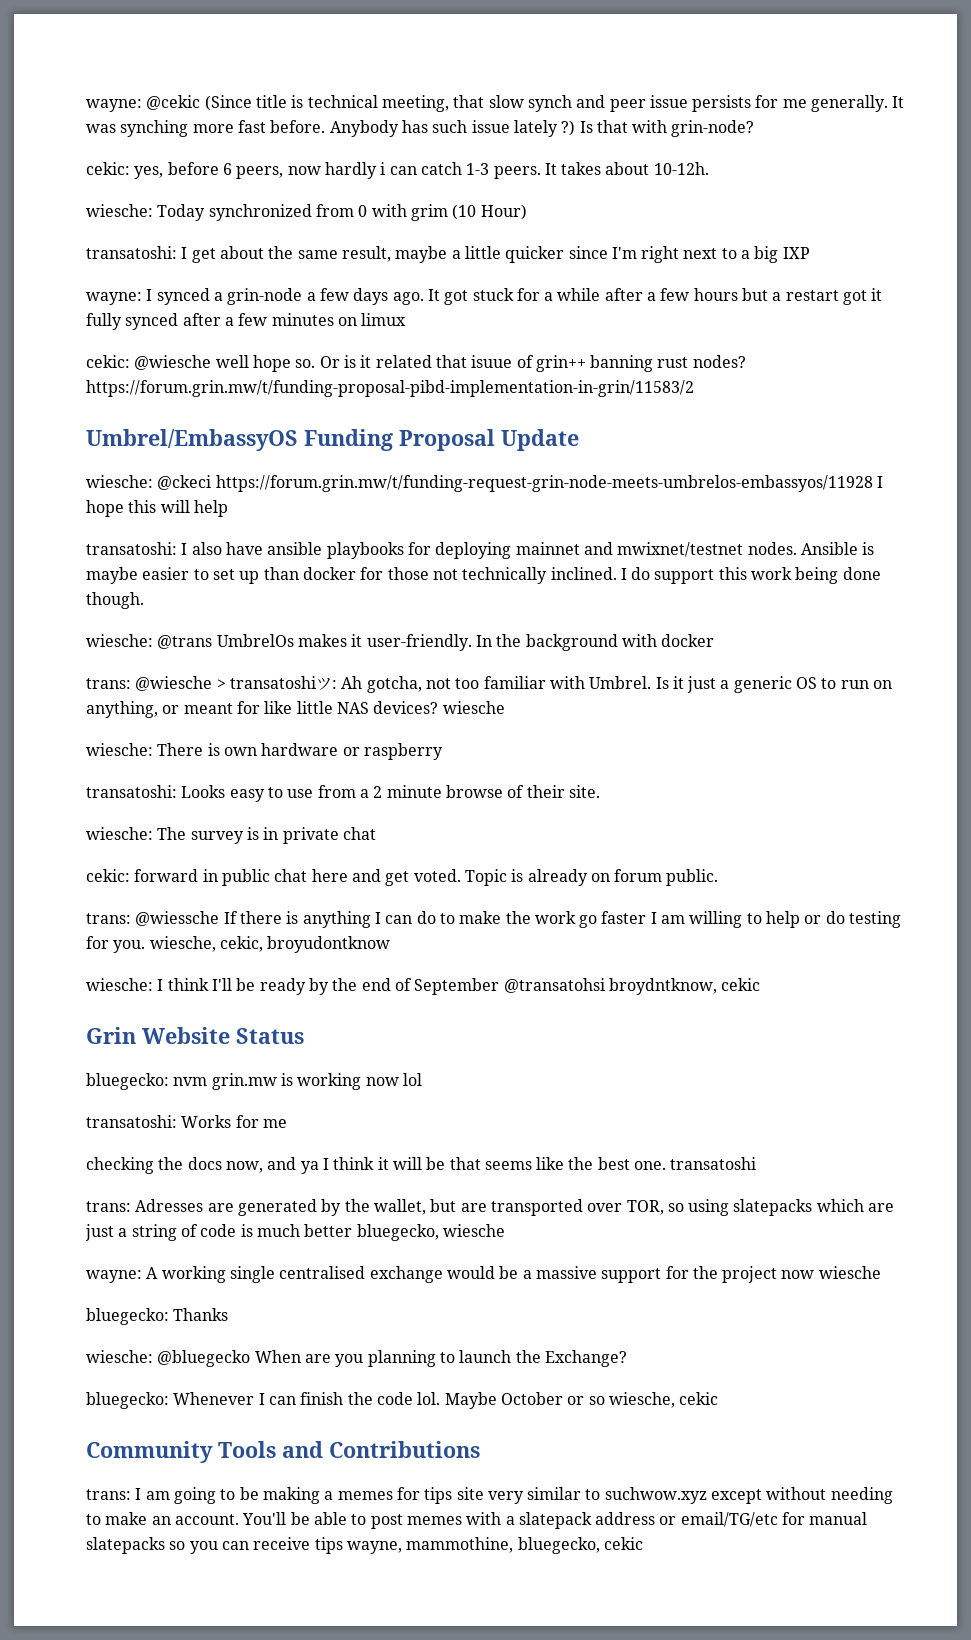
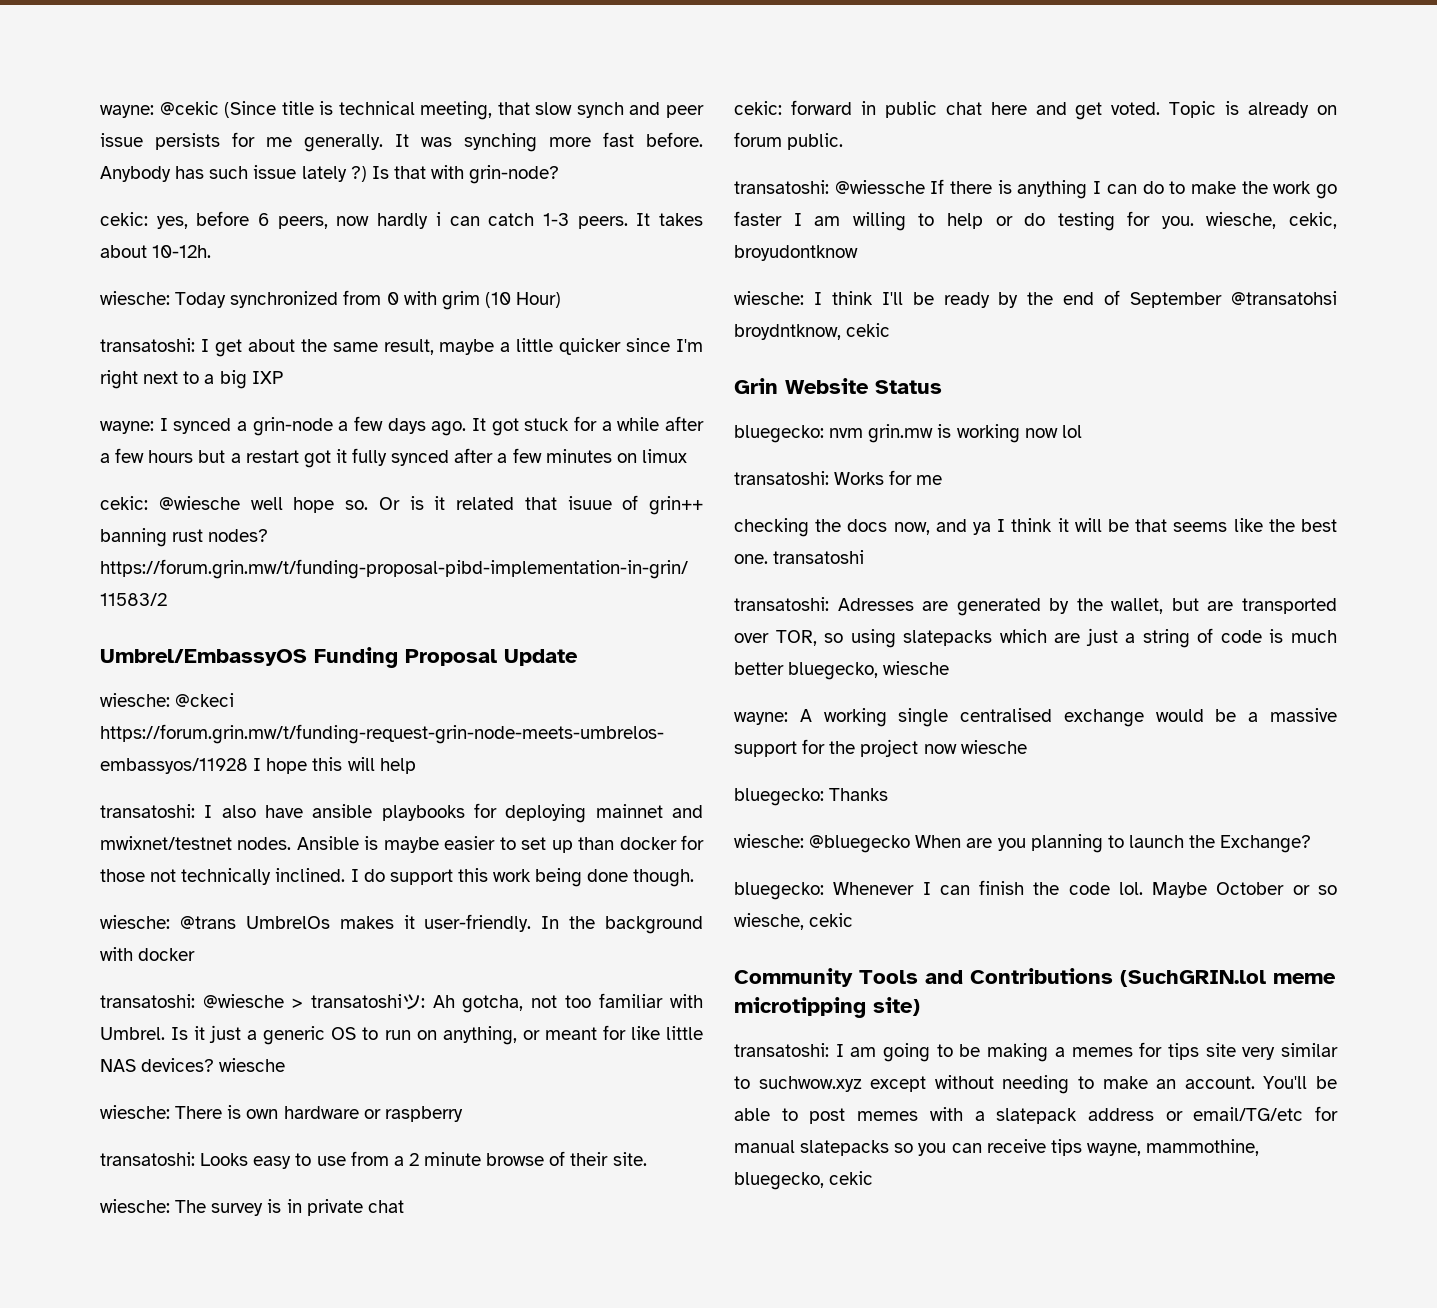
[86,678,131,689] trans: -> [100,994,195,1008] transatoshi:
[86,913,131,924] trans: -> [734,180,829,194] transatoshi:
[86,1201,131,1212] trans: -> [734,597,829,611] transatoshi:
[86,1489,131,1500] // trans: -> [1120,970,1336,987] [734,997,920,1018] [734,1043,829,1057] (SuchGRIN.lol meme microtipping site) // transatoshi:

